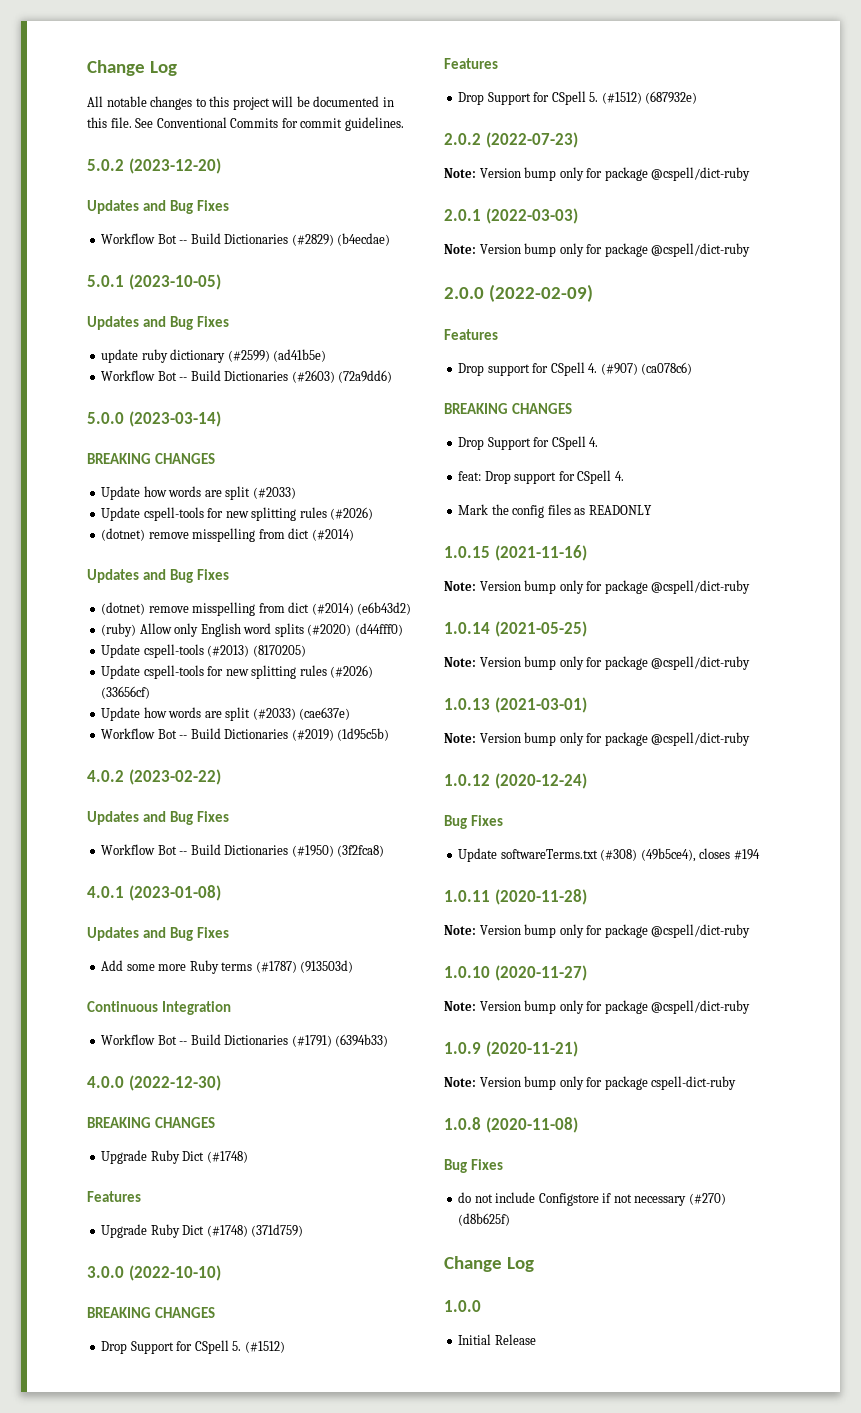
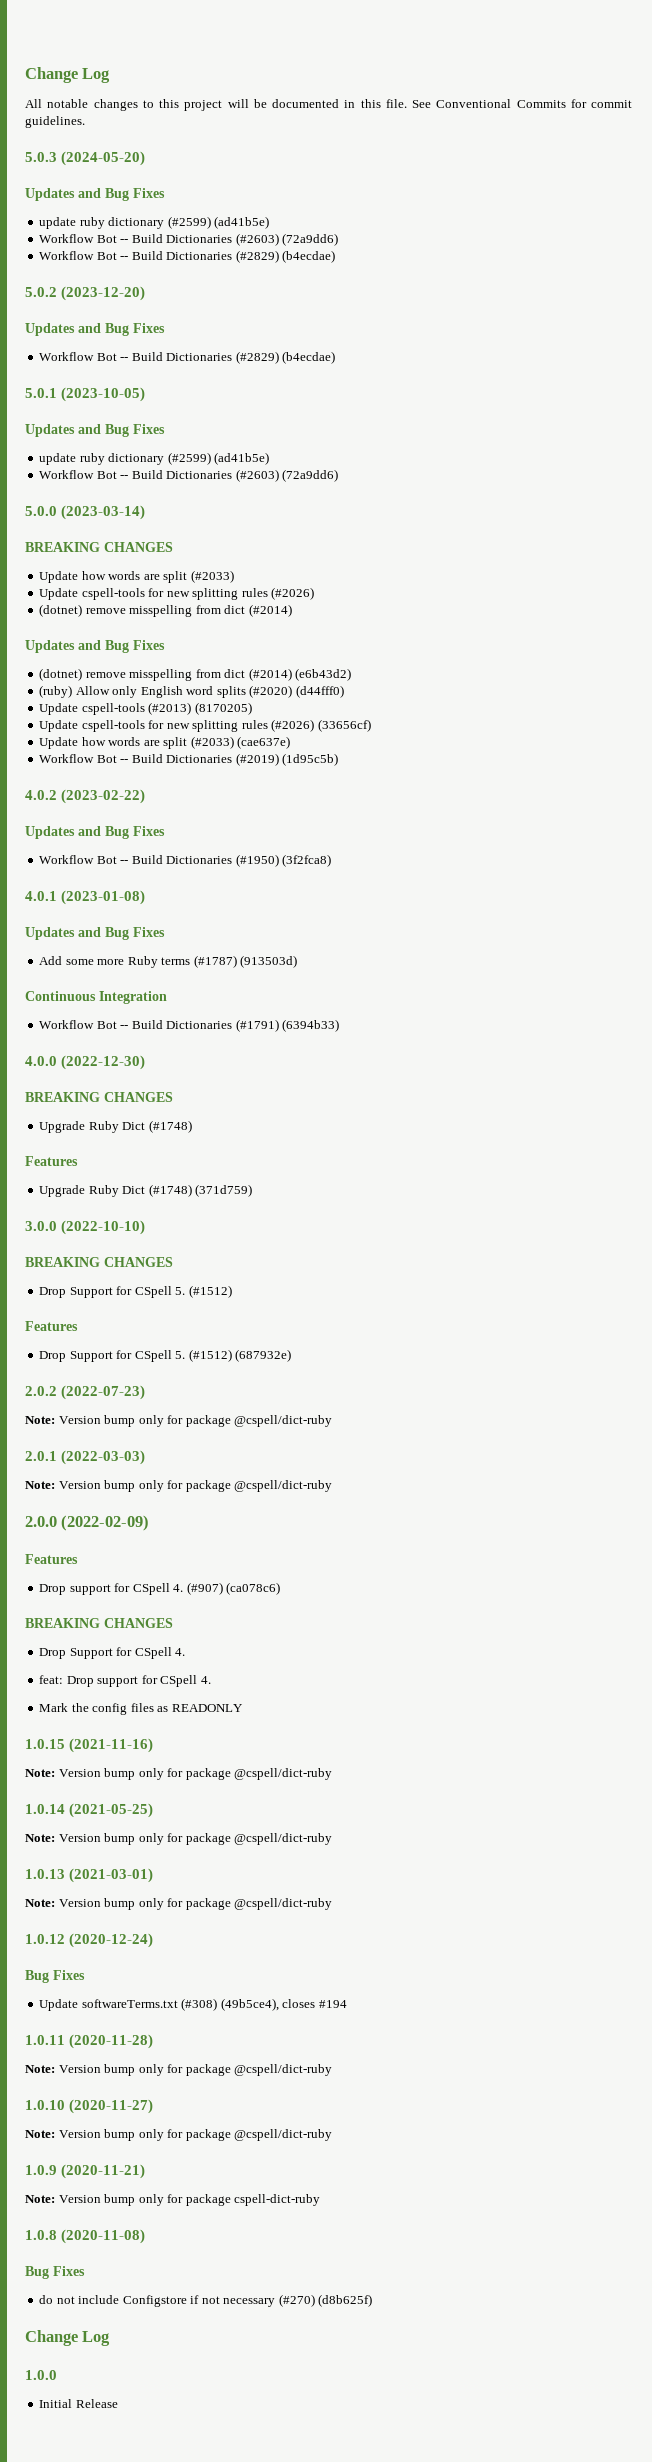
(404, 124) none -> [25,151,146,166] [25,188,165,201] [39,216,270,229] [39,233,339,246] [39,250,336,263] // 5.0.3 (2024-05-20) // Updates and Bug Fixes // update ruby dictionary (#2599) (ad41b5e) // Workflow Bot -- Build Dictionaries (#2603) (72a9dd6) // Workflow Bot -- Build Dictionaries (#2829) (b4ecdae)

